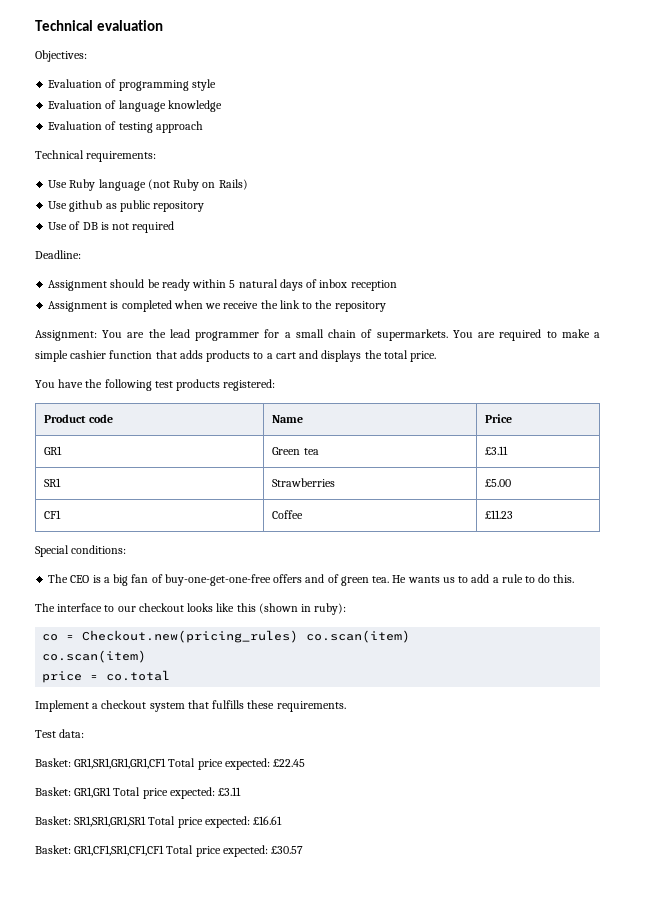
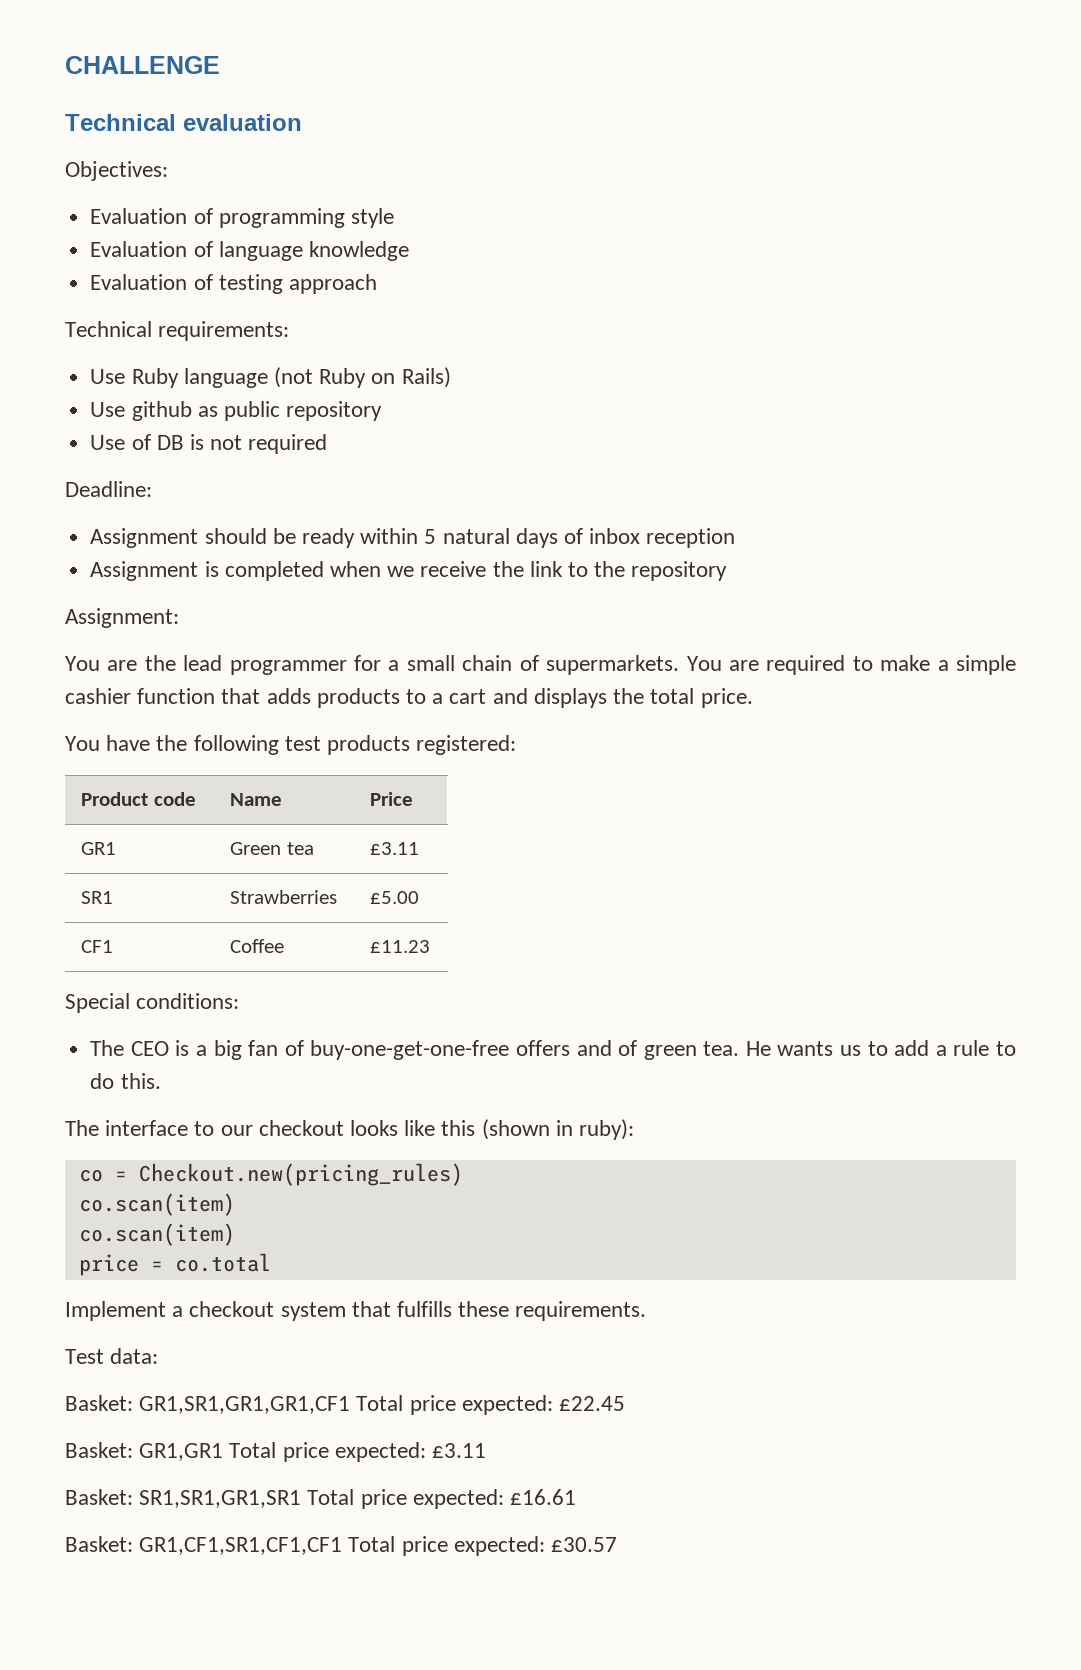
(35, 25) none -> [65,56,220,74] CHALLENGE //
(97, 335) none -> (179, 618) //
(299, 636) none -> (463, 1174) //

